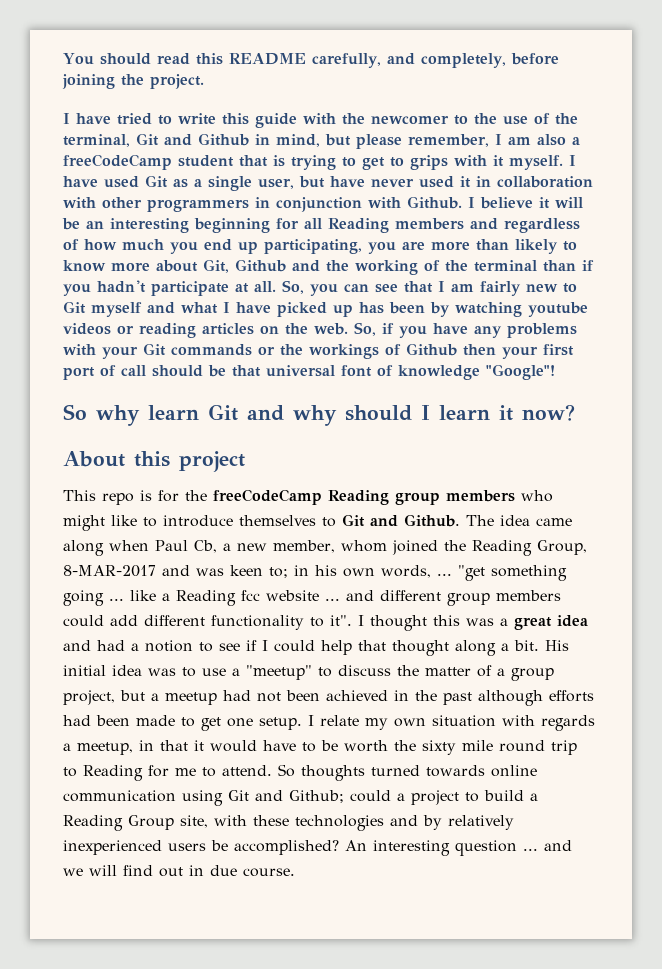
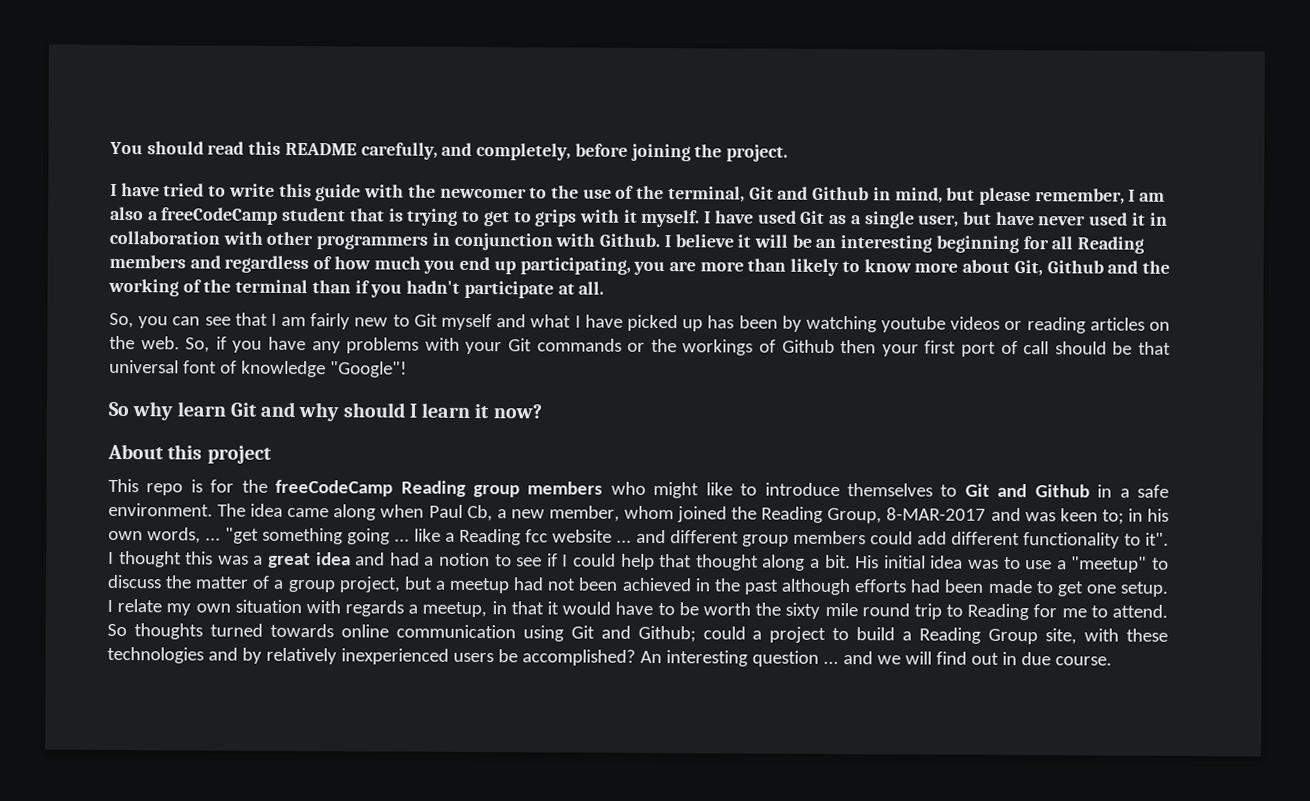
(276, 286) none -> (605, 288) //
[404,514,460,527] Github. -> [1034,484,1170,498] [108,502,213,517] Github in a safe environment.

